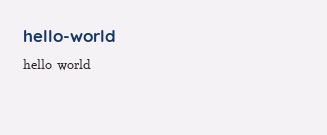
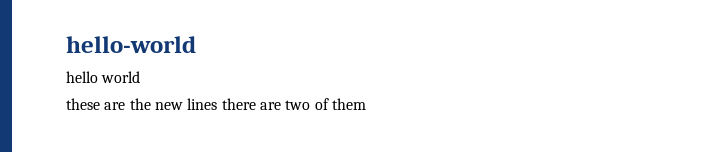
(91, 65) none -> [66,98,366,110] // these are the new lines there are two of them

